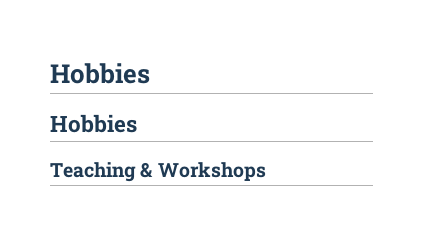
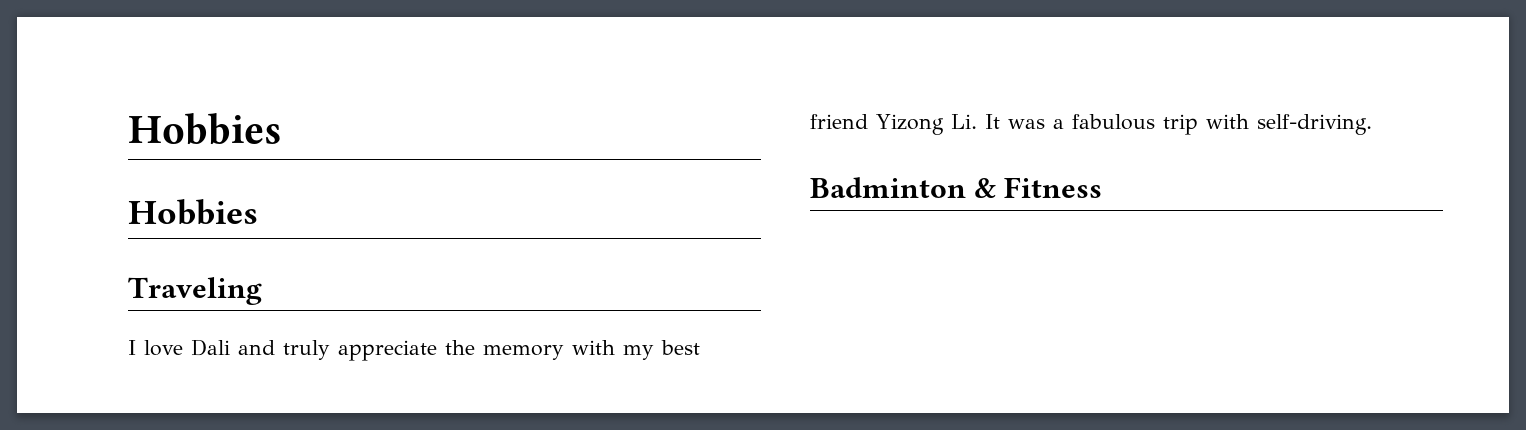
[50,162,266,182] Teaching & Workshops -> [128,277,262,305] [128,339,700,361] [810,114,1372,135] [810,177,1103,198] Traveling // I love Dali and truly appreciate the memory with my best friend Yizong Li. It was a fabulous trip with self-driving. // Badminton & Fitness

